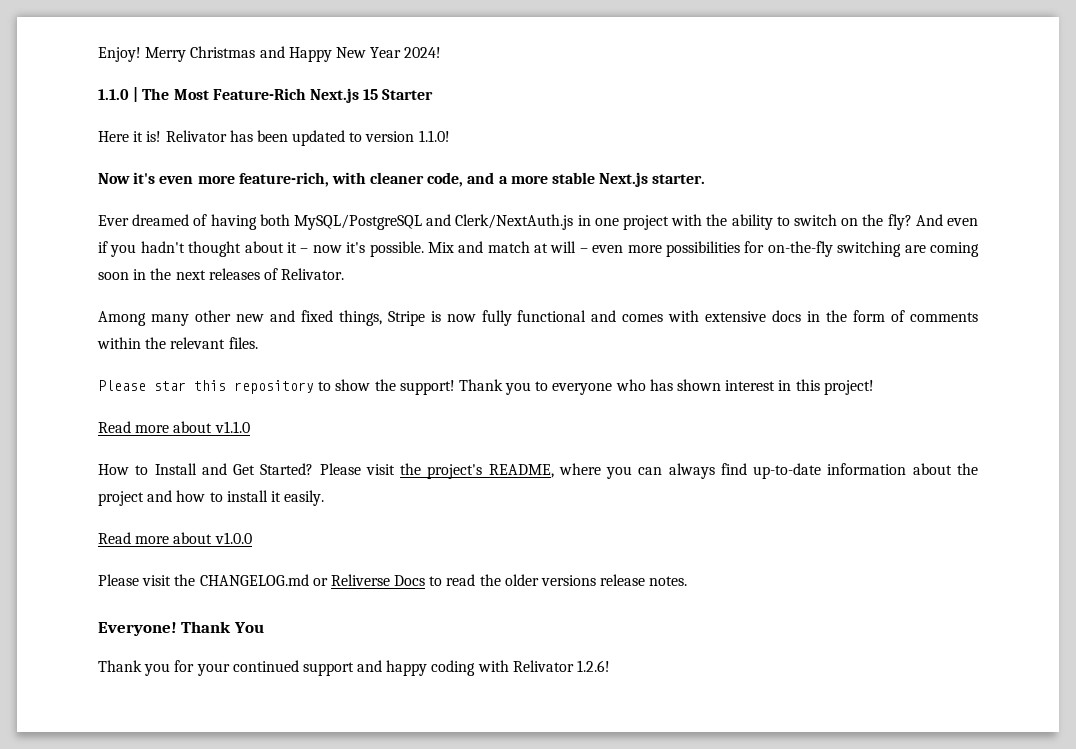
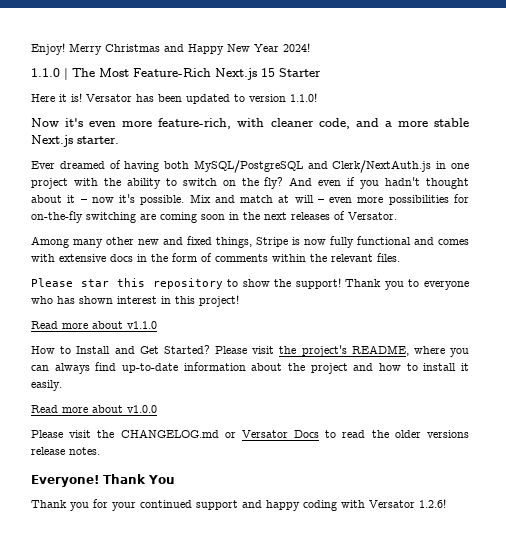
[165,130,227,142] Relivator -> [86,94,132,102] Versator
[281,268,345,280] Relivator. -> [348,212,397,220] Versator.
[330,574,390,586] Reliverse -> [241,430,288,438] Versator
[512,660,574,672] Relivator -> [369,500,415,508] Versator

